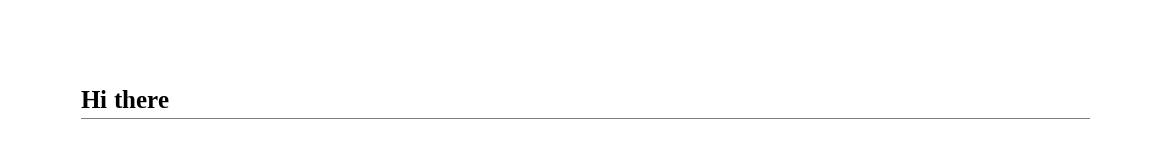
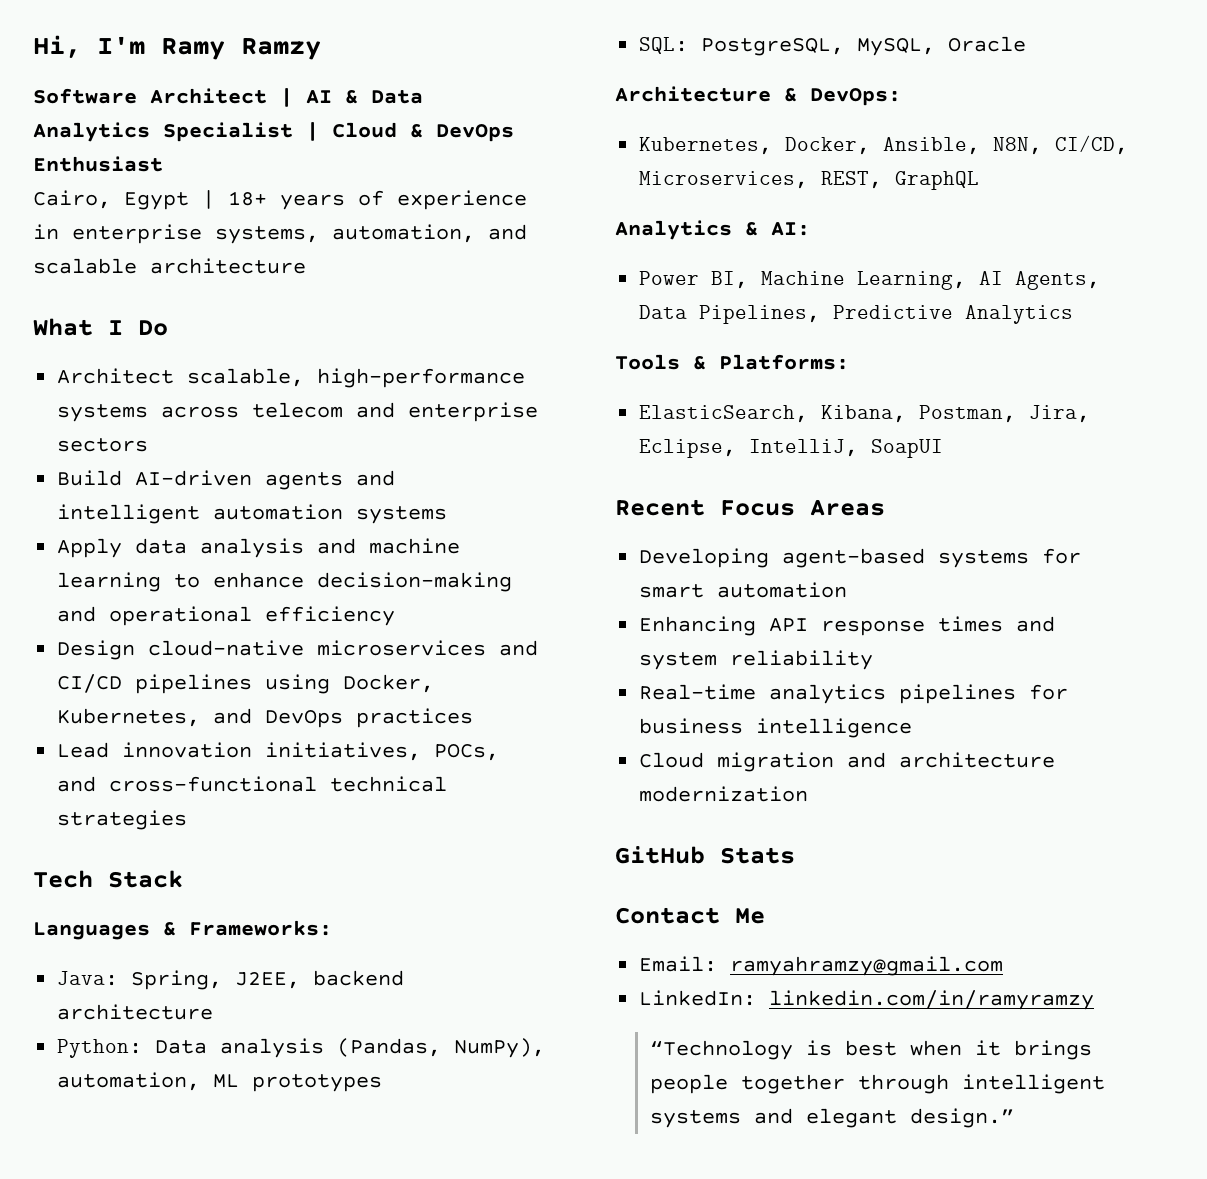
[81,90,169,108] Hi there -> [33,35,321,60] [33,88,423,107] [33,122,514,142] [33,156,163,172] [33,190,527,210] [33,224,527,244] [33,258,306,274] [33,318,168,336] [57,368,526,388] [57,402,539,422] [57,438,149,452] [57,470,396,490] [57,504,448,524] [57,538,461,558] [57,572,513,592] [57,606,396,626] [57,640,539,660] [57,674,435,694] [57,708,474,728] [57,742,500,761] [57,776,448,792] [57,810,188,830] [33,870,183,888] [33,920,332,940] [57,970,405,990] [57,1004,214,1020] [57,1038,546,1058] [57,1072,383,1092] [639,36,1027,56] [615,86,901,106] [639,135,1129,155] [639,171,980,190] [615,220,810,240] [639,271,1101,290] [639,305,1074,324] [615,354,849,370] [639,405,1091,423] [639,439,944,458] [615,499,885,516] [639,548,1082,568] [639,582,848,598] [639,616,1056,636] [639,650,874,670] [639,684,1069,704] [639,718,913,738] [639,752,1056,772] [639,786,809,802] [615,846,795,864] [615,907,765,924] [639,956,1004,976] [639,990,1095,1010] [650,1040,1093,1060] [650,1074,1106,1094] [650,1108,1015,1128] Hi, I'm Ramy Ramzy // Software Architect | AI & Data Analytics Specialist | Cloud & DevOps Enthusiast // Cairo, Egypt | 18+ years of experience in enterprise systems, automation, and scalable architecture // What I Do // Architect scalable, high-performance systems across telecom and enterprise sectors // Build AI-driven agents and intelligent automation systems // Apply data analysis and machine learning to enhance decision-making and operational efficiency // Design cloud-native microservices and CI/CD pipelines using Docker, Kubernetes, and DevOps practices // Lead innovation initiatives, POCs, and cross-functional technical strategies // Tech Stack // Languages & Frameworks: // Java: Spring, J2EE, backend architecture // Python: Data analysis (Pandas, NumPy), automation, ML prototypes // SQL: PostgreSQL, MySQL, Oracle // Architecture & DevOps: // Kubernetes, Docker, Ansible, N8N, CI/CD, Microservices, REST, GraphQL // Analytics & AI: // Power BI, Machine Learning, AI Agents, Data Pipelines, Predictive Analytics // Tools & Platforms: // ElasticSearch, Kibana, Postman, Jira, Eclipse, IntelliJ, SoapUI // Recent Focus Areas // Developing agent-based systems for smart automation // Enhancing API response times and system reliability // Real-time analytics pipelines for business intelligence // Cloud migration and architecture modernization // GitHub Stats // Contact Me // Email: ramyahramzy@gmail.com // LinkedIn: linkedin.com/in/ramyramzy // “Technology is best when it brings people together through intelligent systems and elegant design.”

